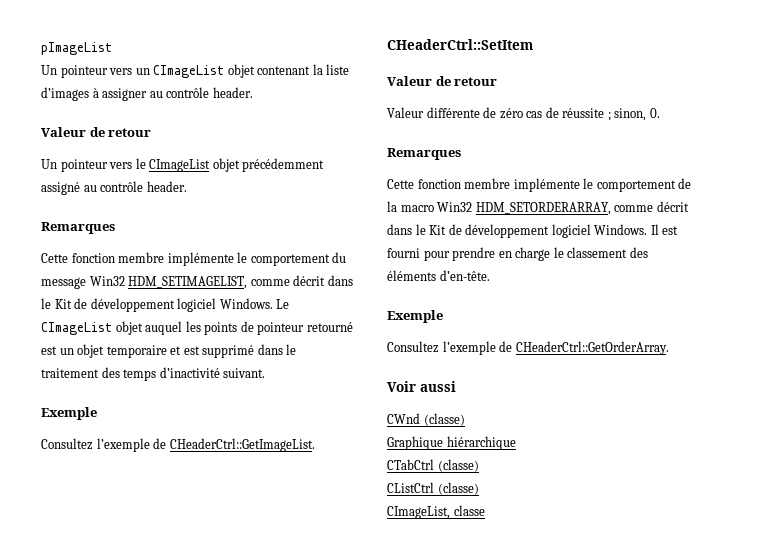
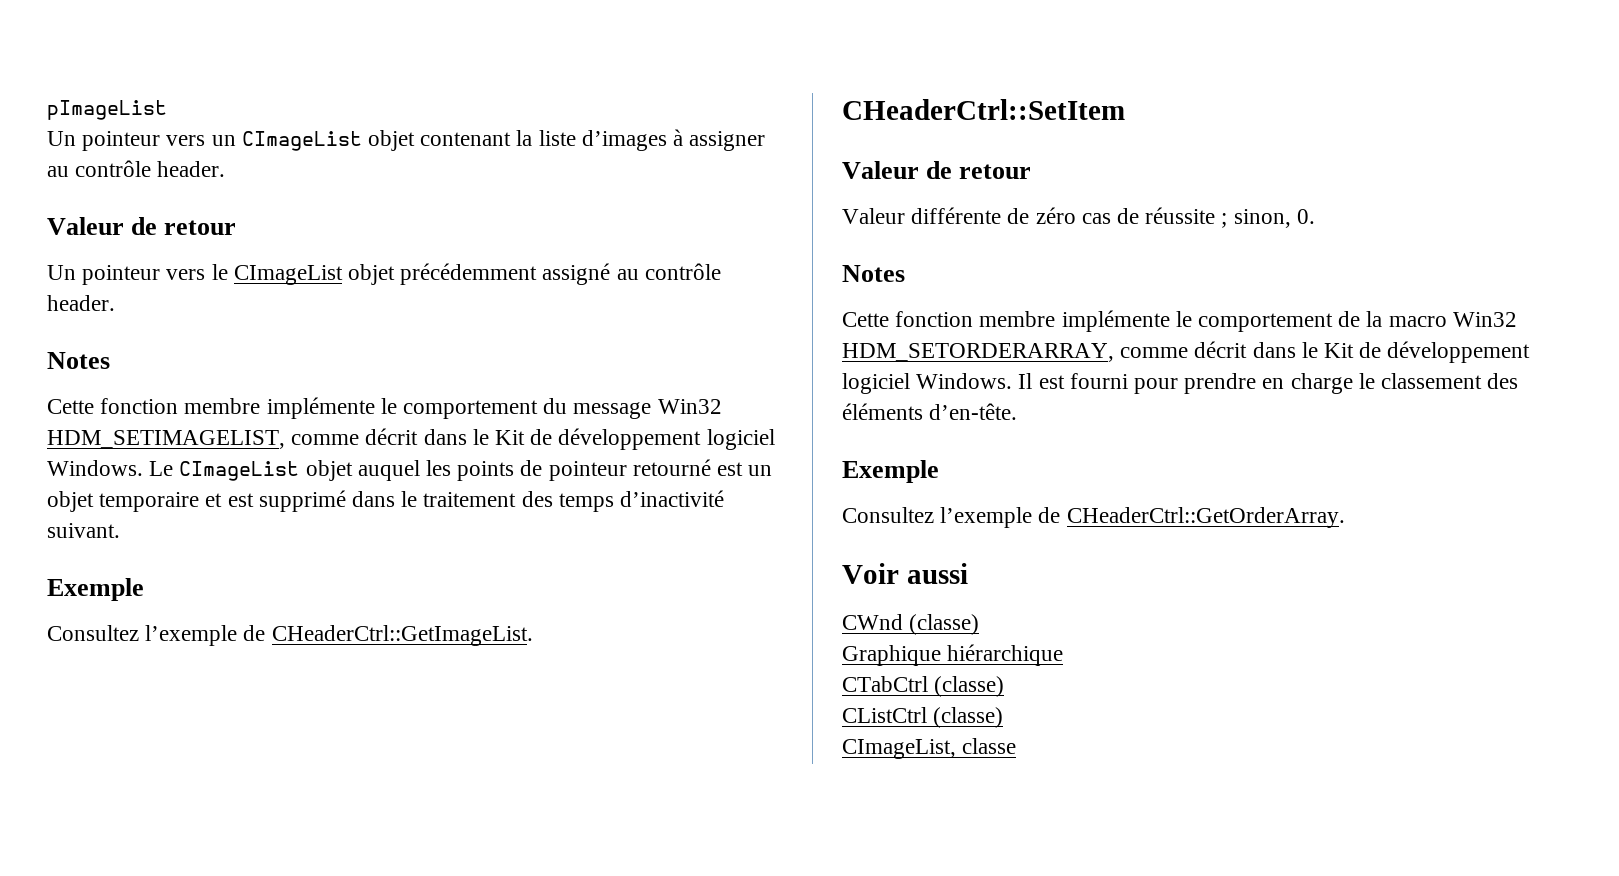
[41,222,115,234] Remarques -> [47,352,110,369] Notes
[387,148,461,160] Remarques -> [842,265,905,282] Notes

